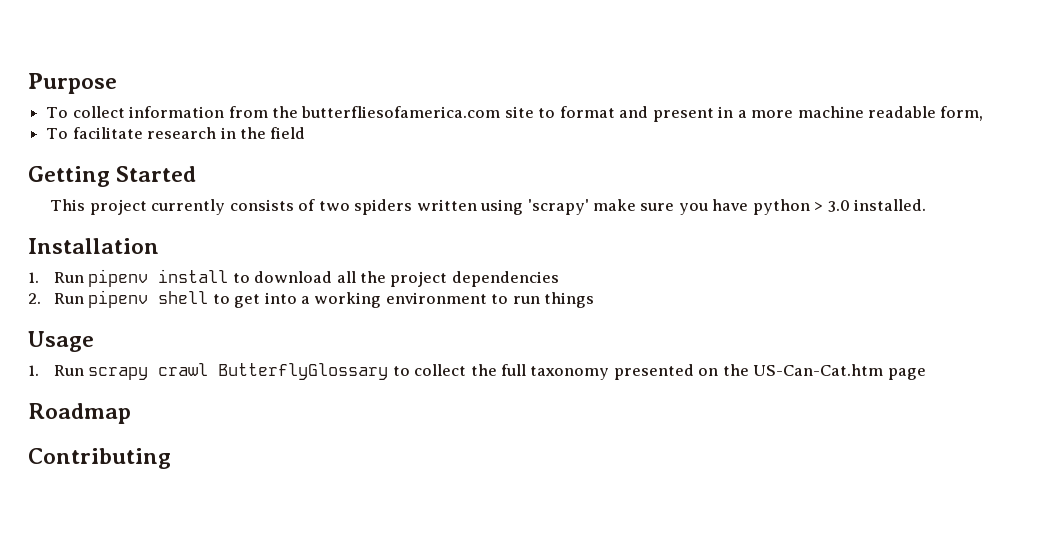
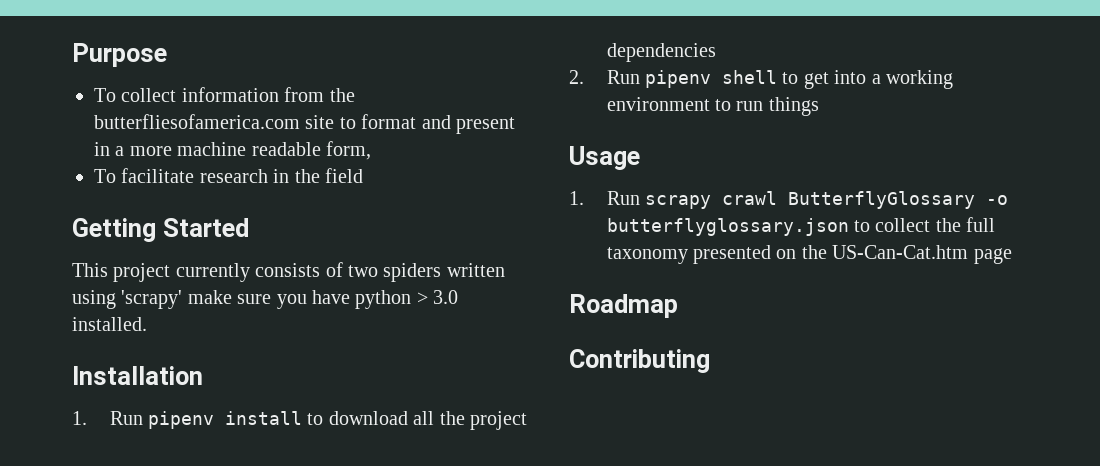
(389, 371) none -> [986,195,1009,205] [606,218,849,236] -o butterflyglossary.json

